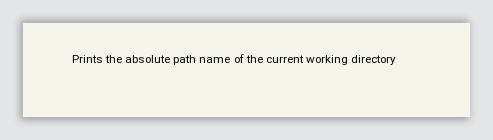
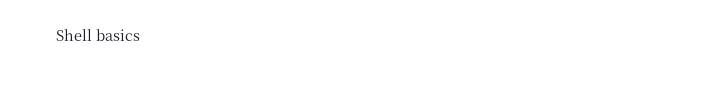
[72,54,396,65] Prints the absolute path name of the current working directory -> [56,29,140,41] Shell basics

